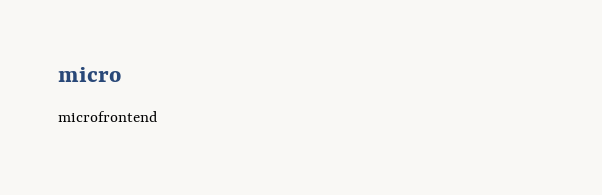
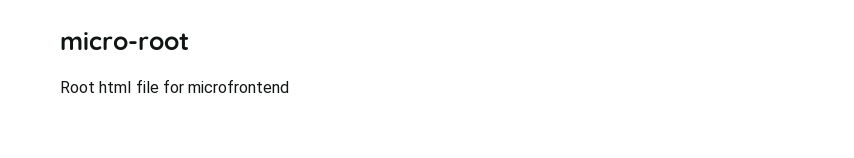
[58,67,121,82] micro // -> [60,32,189,50] [60,79,184,93] micro-root // Root html file for

